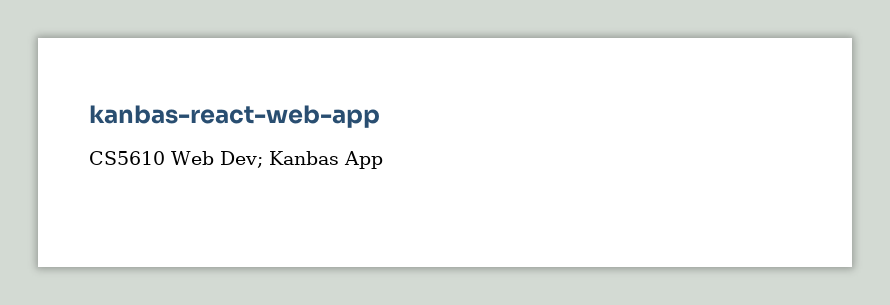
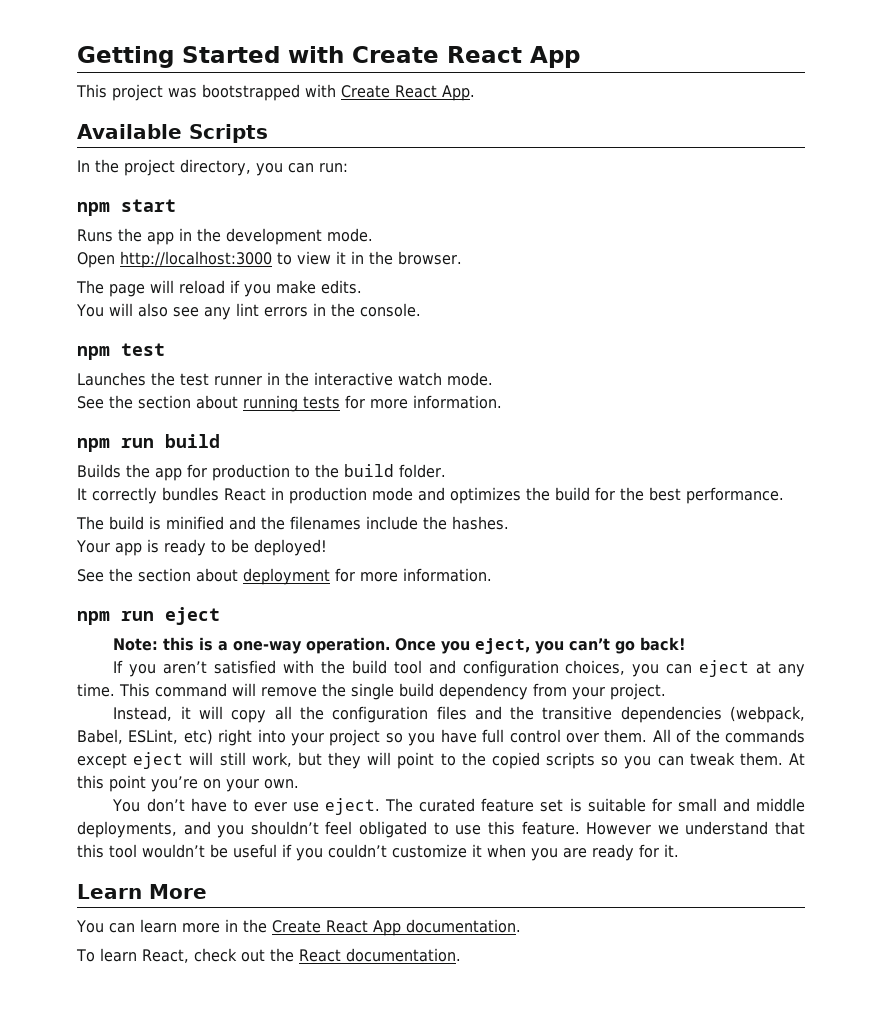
[89,105,380,128] [89,151,383,169] kanbas-react-web-app // CS5610 Web Dev; Kanbas App -> [77,46,580,68] [76,84,475,101] [77,124,268,143] [77,159,348,176] [77,199,176,216] [77,228,373,245] [77,251,462,268] [76,280,362,297] [76,303,421,320] [77,343,165,360] [77,372,493,386] [77,395,502,412] [77,434,220,452] [77,464,446,481] [77,487,784,504] [76,516,509,530] [76,539,327,556] [77,568,492,585] [77,607,220,625] [113,637,687,654] [113,660,806,677] [77,683,666,700] [113,706,805,723] [77,729,805,746] [77,752,805,769] [77,775,299,792] [112,798,806,815] [77,821,806,838] [77,844,679,861] [77,884,207,899] [76,919,521,936] [76,948,461,963] Getting Started with Create React App // This project was bootstrapped with Create React App. // Available Scripts // In the project directory, you can run: // npm start // Runs the app in the development mode. // Open http://localhost:3000 to view it in the browser. // The page will reload if you make edits. // You will also see any lint errors in the console. // npm test // Launches the test runner in the interactive watch mode. // See the section about running tests for more information. // npm run build // Builds the app for production to the build folder. // It correctly bundles React in production mode and optimizes the build for the best performance. // The build is minified and the filenames include the hashes. // Your app is ready to be deployed! // See the section about deployment for more information. // npm run eject // Note: this is a one-way operation. Once you eject, you can’t go back! // If you aren’t satisfied with the build tool and configuration choices, you can eject at any time. This command will remove the single build dependency from your project. // Instead, it will copy all the configuration files and the transitive dependencies (webpack, Babel, ESLint, etc) right into your project so you have full control over them. All of the commands except eject will still work, but they will point to the copied scripts so you can tweak them. At this point you’re on your own. // You don’t have to ever use eject. The curated feature set is suitable for small and middle deployments, and you shouldn’t feel obligated to use this feature. However we understand that this tool wouldn’t be useful if you couldn’t customize it when you are ready for it. // Learn More // You can learn more in the Create React App documentation. // To learn React, check out the React documentation.

